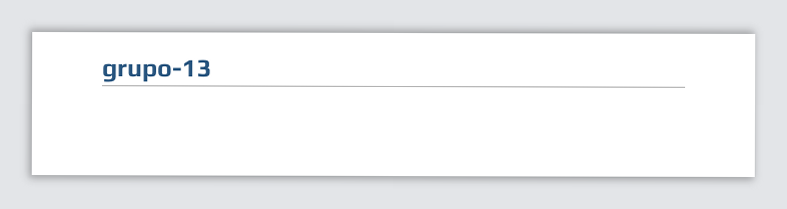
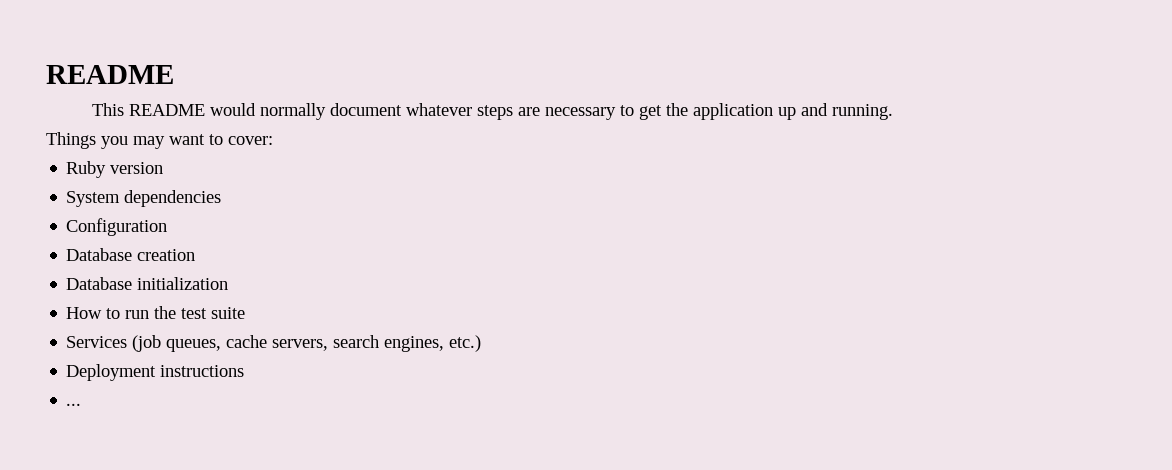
[102,59,213,83] grupo-13 -> [46,65,174,84] [91,103,893,120] [46,132,273,149] [66,161,164,178] [66,190,222,207] [66,218,168,236] [66,248,196,261] [66,277,229,290] [66,306,246,319] [66,335,482,352] [66,364,245,381] [66,403,82,406] README // This README would normally document whatever steps are necessary to get the application up and running. // Things you may want to cover: // Ruby version // System dependencies // Configuration // Database creation // Database initialization // How to run the test suite // Services (job queues, cache servers, search engines, etc.) // Deployment instructions // ...

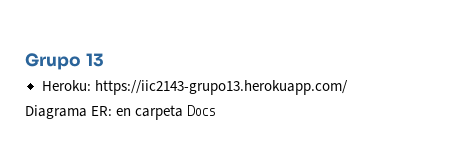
[46,65,174,84] [91,103,893,120] [46,132,273,149] [66,161,164,178] [66,190,222,207] [66,218,168,236] [66,248,196,261] [66,277,229,290] [66,306,246,319] [66,335,482,352] [66,364,245,381] [66,403,82,406] README // This README would normally document whatever steps are necessary to get the application up and running. // Things you may want to cover: // Ruby version // System dependencies // Configuration // Database creation // Database initialization // How to run the test suite // Services (job queues, cache servers, search engines, etc.) // Deployment instructions // ... -> [25,53,104,70] [41,80,348,95] [25,105,216,120] Grupo 13 // Heroku: https://iic2143-grupo13.herokuapp.com/ // Diagrama ER: en carpeta Docs

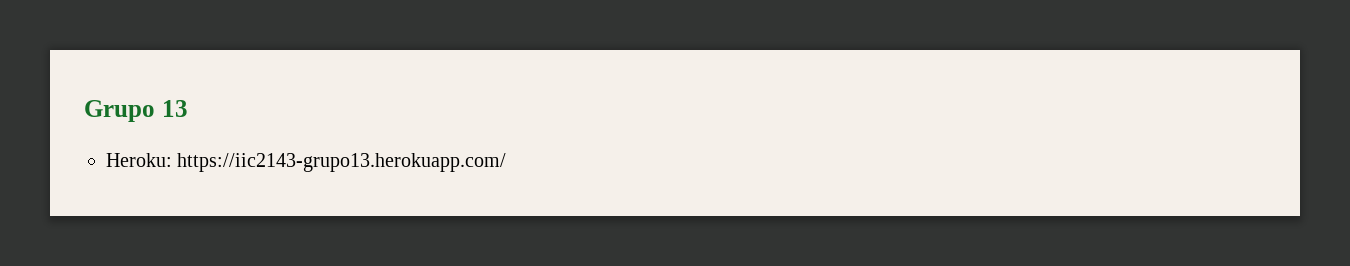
[25,105,216,120] // Diagrama ER: en carpeta Docs -> (507, 162) none

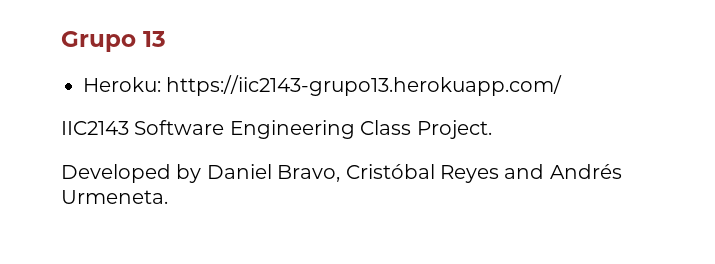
(507, 162) none -> [61,120,492,139] [61,164,622,183] [61,190,168,204] // IIC2143 Software Engineering Class Project. // Developed by Daniel Bravo, Cristóbal Reyes and Andrés Urmeneta.

